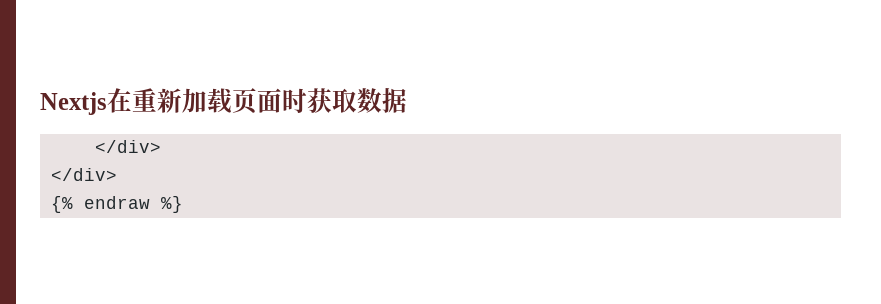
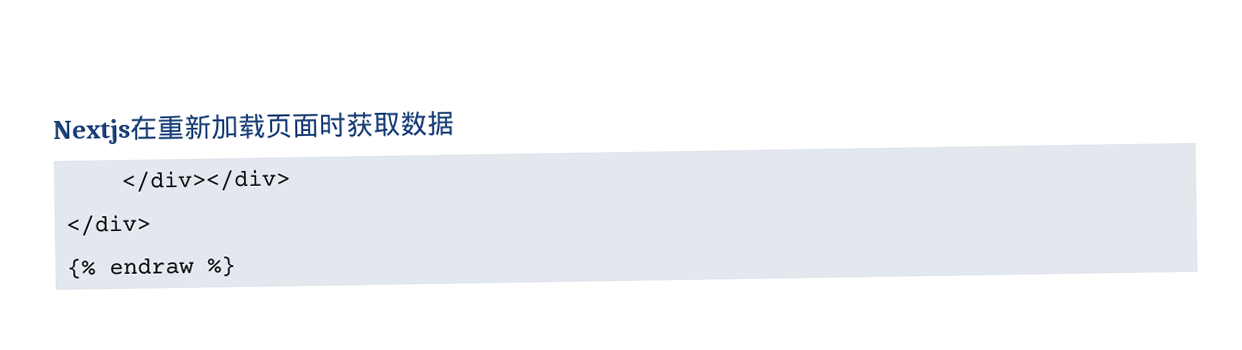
[94,140,161,153] </div> -> [121,169,291,193] </div></div>

